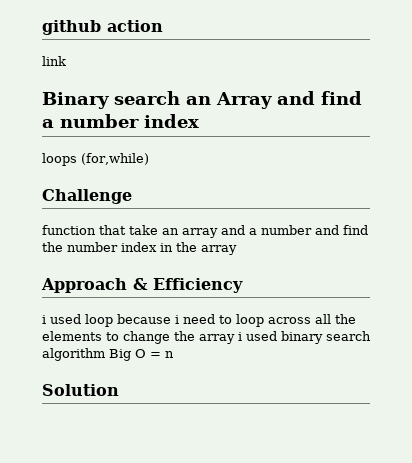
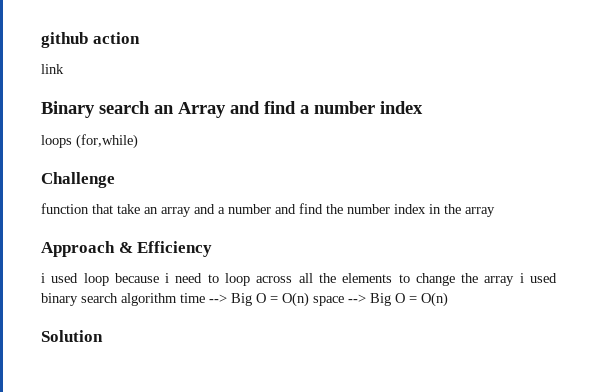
[109,349,174,361] Big O = n -> [180,292,448,307] time --> Big O = O(n) space --> Big O = O(n)

